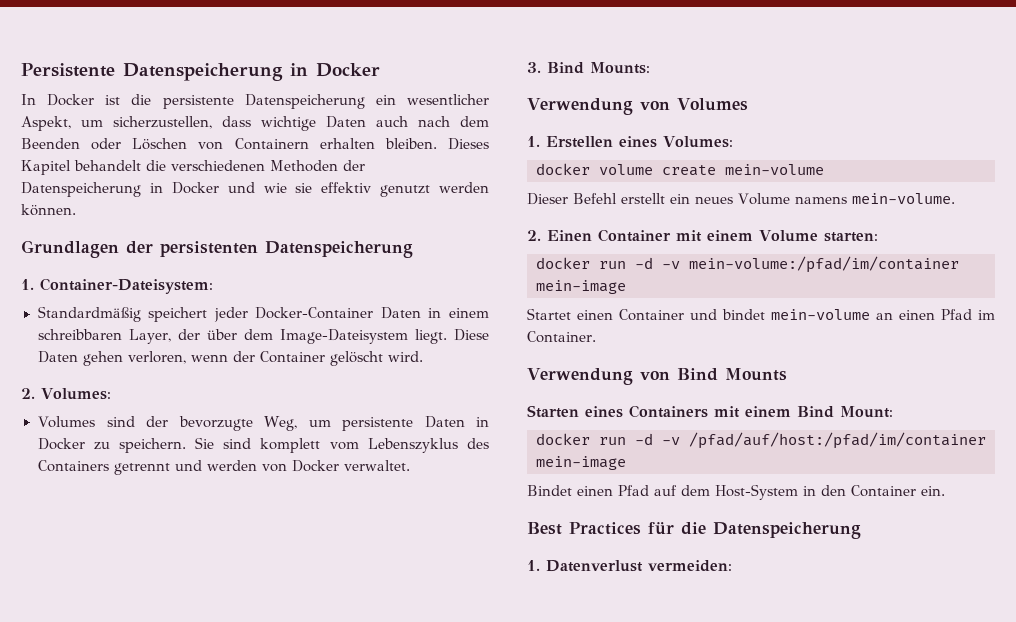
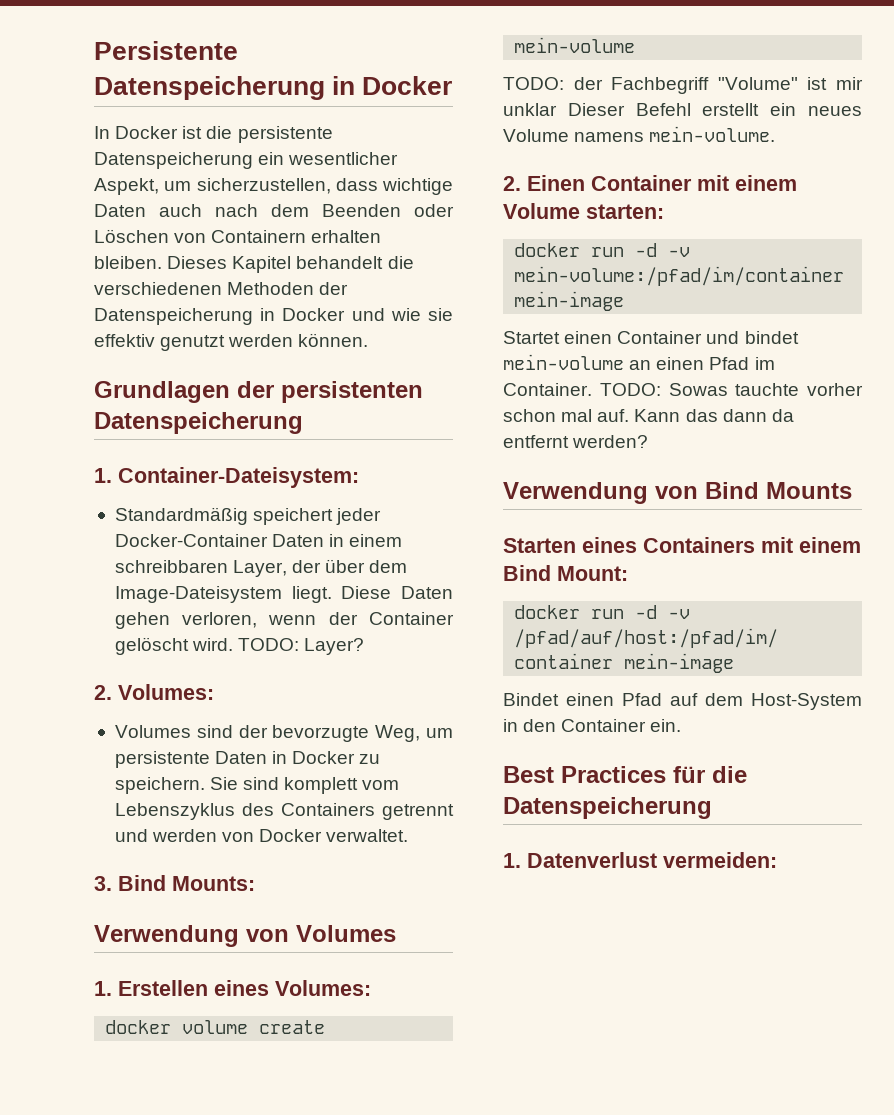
(423, 356) none -> [238,638,365,655] TODO: Layer?
(824, 169) none -> [503,77,863,94] [503,103,557,116] TODO: der Fachbegriff "Volume" ist mir unklar
(596, 337) none -> [599,383,863,396] [503,409,794,422] [503,435,649,448] TODO: Sowas tauchte vorher schon mal auf. Kann das dann da entfernt werden?

